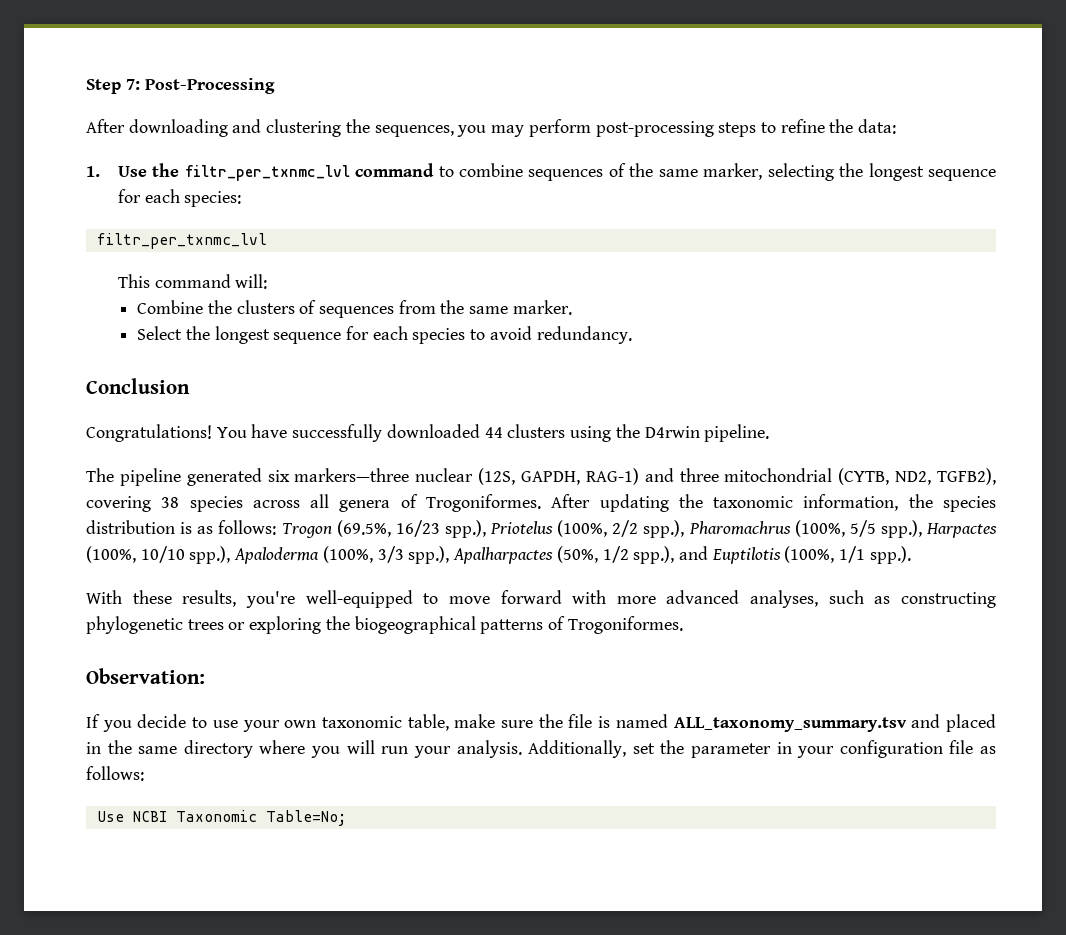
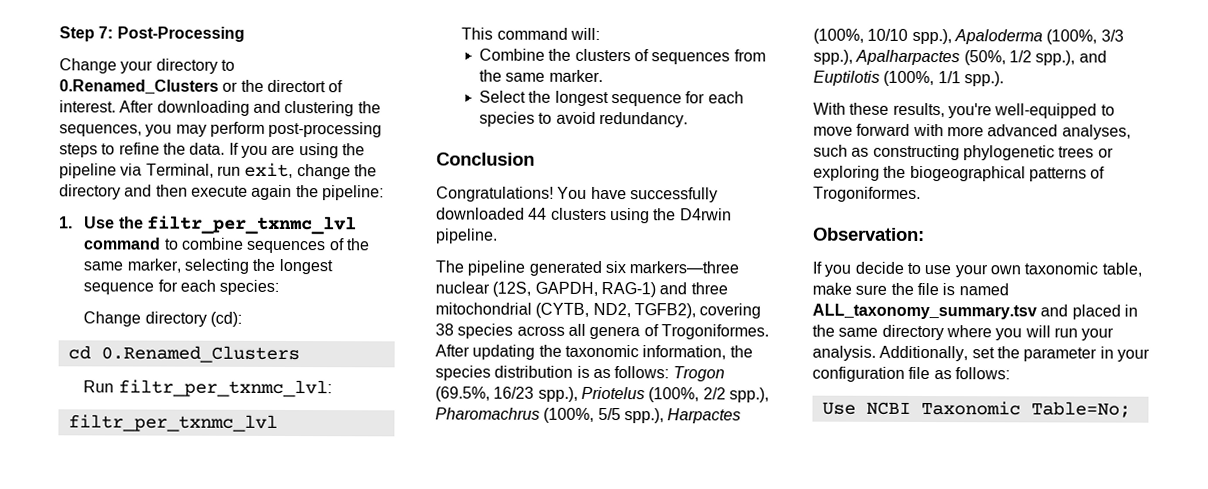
(275, 86) none -> [59,58,235,74] [59,79,344,94] [59,100,116,113] Change your directory to 0.Renamed_Clusters or the directort of interest.
[858,119,897,134] data: -> [189,142,365,159] [59,162,377,180] [59,184,384,201] data. If you are using the pipeline via Terminal, run exit, change the directory and then execute again the pipeline:
(242, 199) none -> [83,311,243,327] [67,345,300,364] [83,379,332,398] // Change directory (cd): // cd 0.Renamed_Clusters // Run filtr_per_txnmc_lvl:

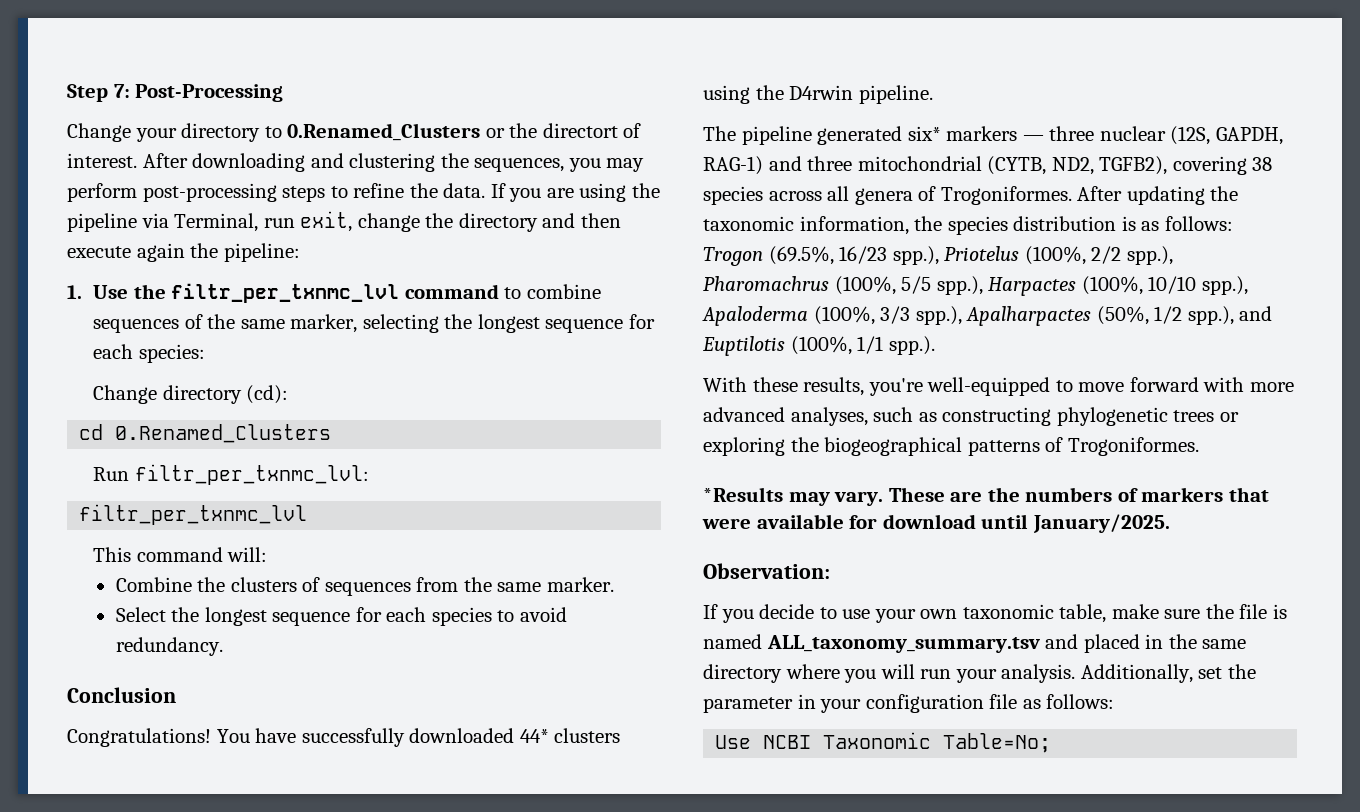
[528,207,548,220] 44 -> [519,729,549,743] 44*
[604,261,740,274] six markers—three -> [907,126,1095,141] six* markers — three
(921, 194) none -> [703,487,1269,506] [702,514,1170,533] // *Results may vary. These are the numbers of markers that were available for download until January/2025.

